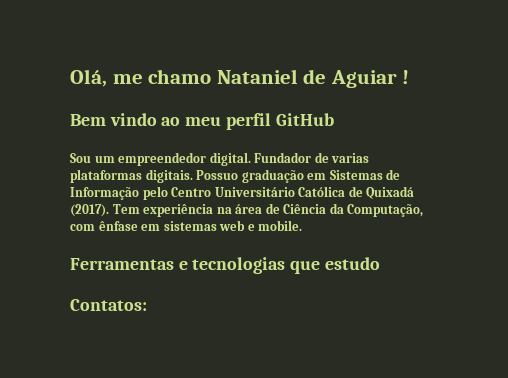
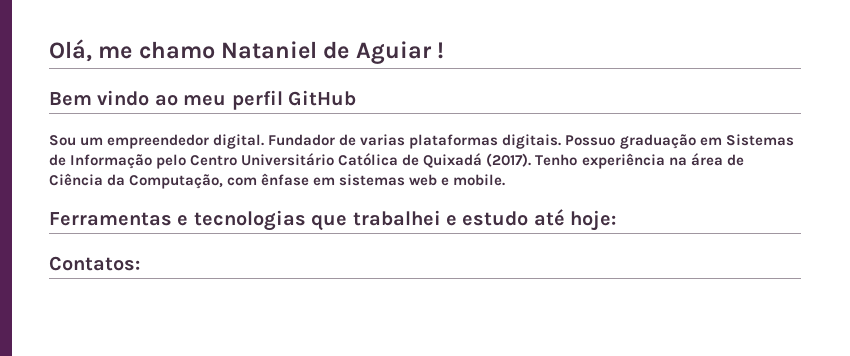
[112,204,140,214] Tem -> [535,154,578,166] Tenho
(321, 267) none -> [352,210,457,226] trabalhei e
(380, 263) none -> [533,209,617,231] até hoje:

